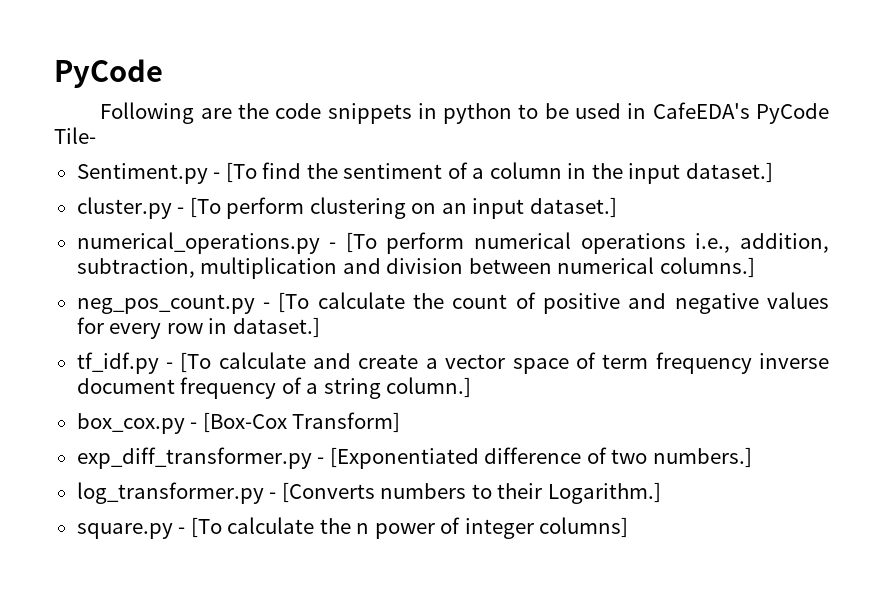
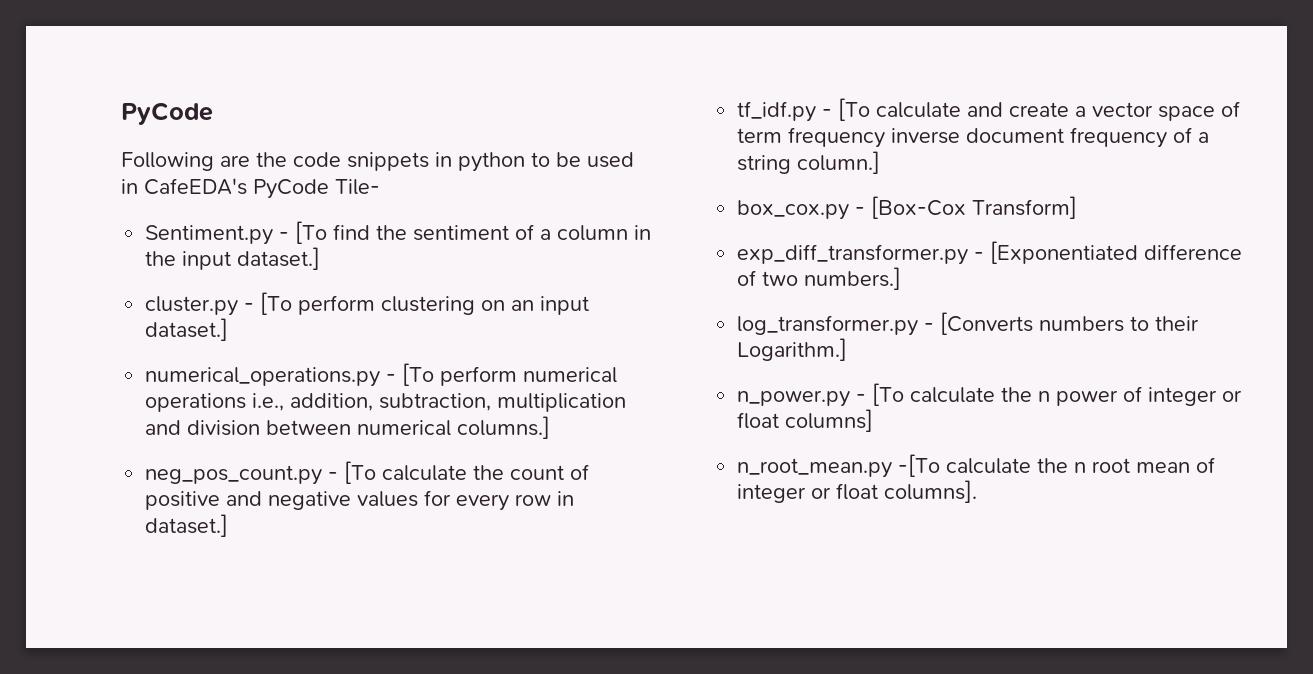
[76,523,173,539] square.py -> [737,390,851,407] n_power.py
(534, 528) none -> [1222,390,1243,402] [737,412,780,429] or float
(629, 527) none -> [737,454,1216,478] [737,480,978,503] // n_root_mean.py -[To calculate the n root mean of integer or float columns].

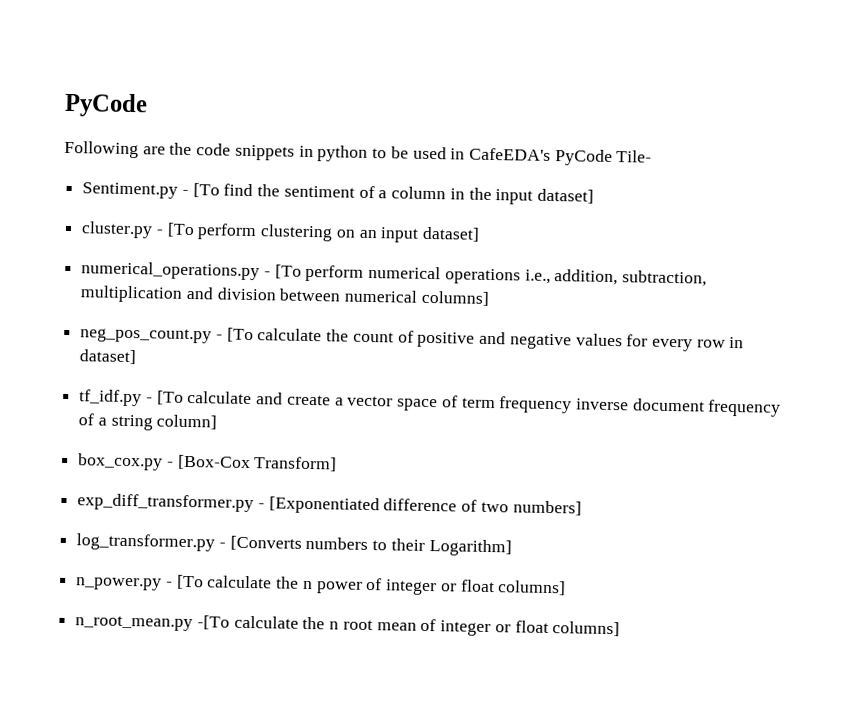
[237,247,321,270] dataset.] -> [536,188,594,204] dataset]
[145,318,229,341] dataset.] -> [422,226,481,242] dataset]
[457,416,551,439] columns.] -> [420,290,489,306] columns]
[145,514,229,537] dataset.] -> [79,349,137,365] dataset]
[797,151,881,174] column.] -> [156,414,218,430] column]
[804,267,902,290] numbers.] -> [512,500,582,516] numbers]
[737,338,848,361] Logarithm.] -> [428,539,512,557] Logarithm]
[884,480,978,503] columns]. -> [552,621,621,637] columns]

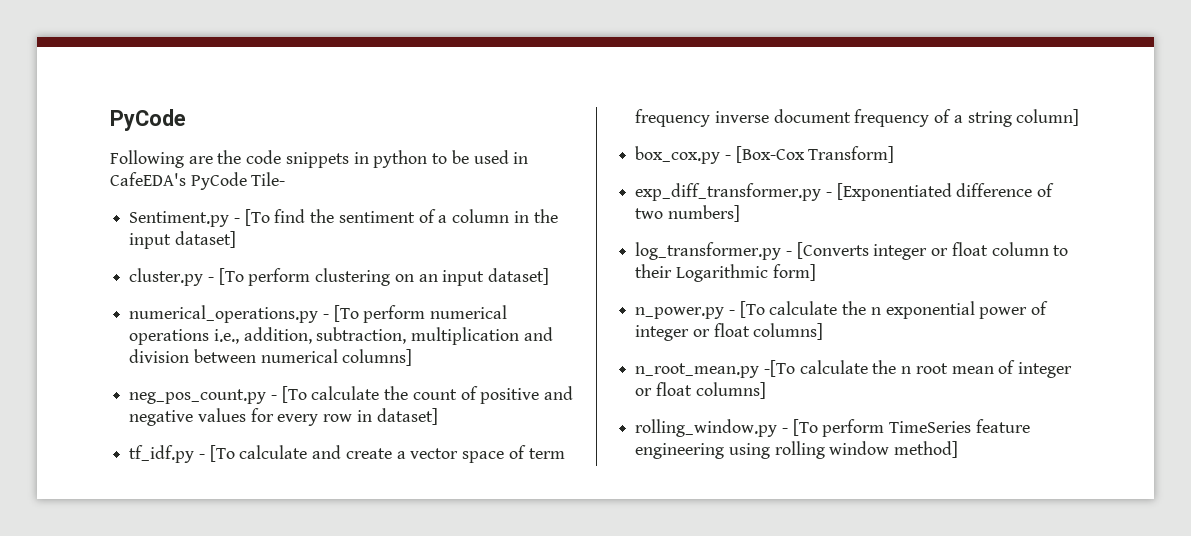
[305,536,512,557] numbers to their Logarithm] -> [873,242,1069,260] [635,264,816,282] integer or float column to their Logarithmic form]
(313, 585) none -> [885,301,975,319] exponential
(621, 629) none -> [635,419,1030,437] [635,441,959,459] // rolling_window.py - [To perform TimeSeries feature engineering using rolling window method]

